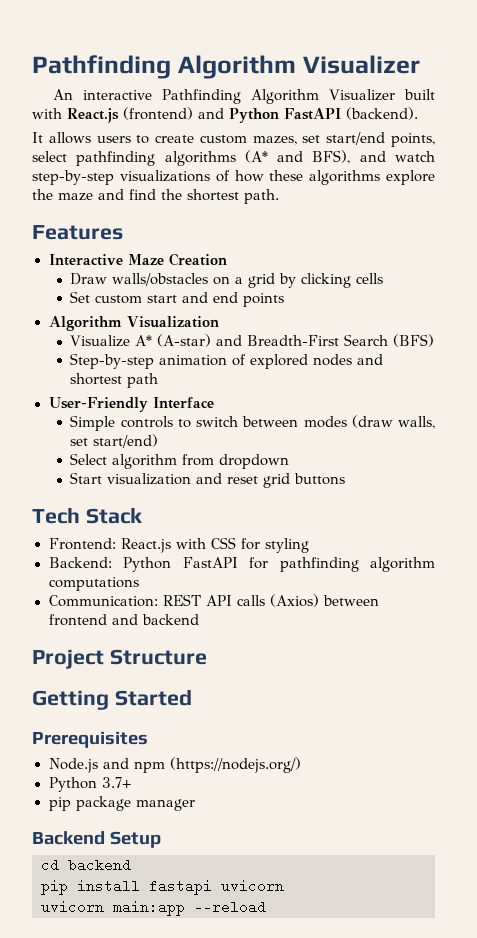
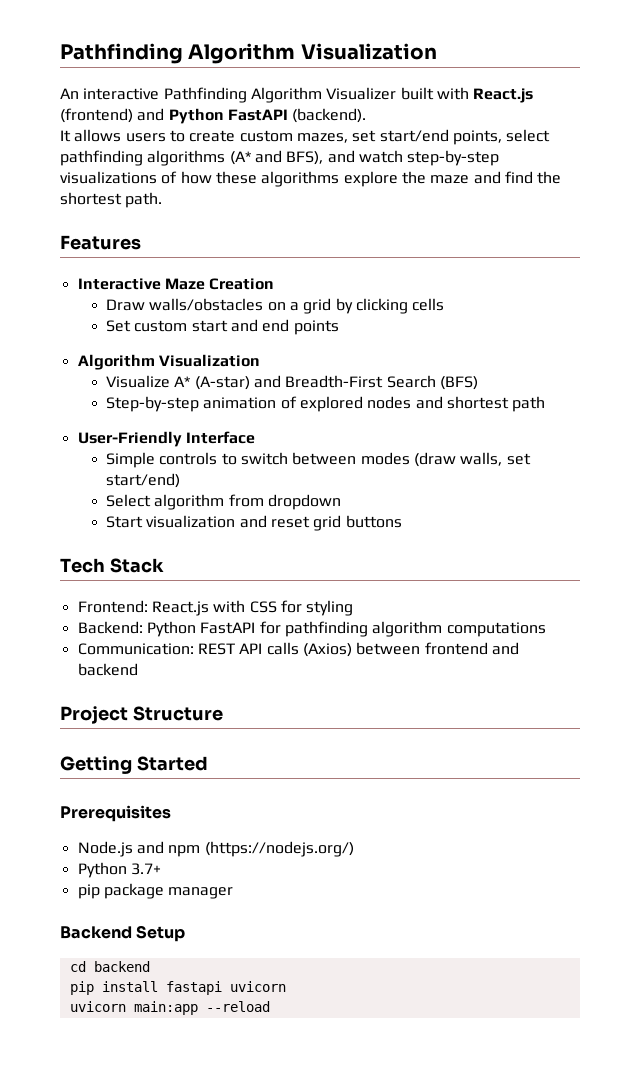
[32,55,420,79] Pathfinding Algorithm Visualizer -> [60,43,437,64] Pathfinding Algorithm Visualization

